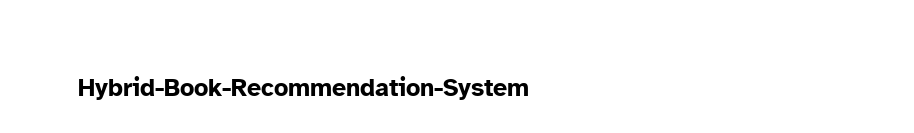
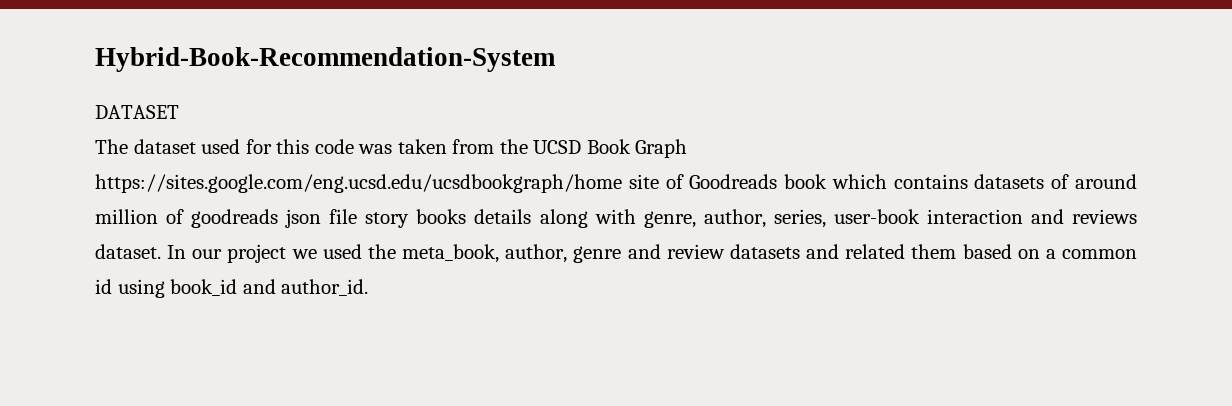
(529, 88) none -> [95,105,179,119] [95,139,688,158] [95,174,1138,193] [95,209,1137,228] [95,244,1137,263] [95,279,369,298] // DATASET // The dataset used for this code was taken from the UCSD Book Graph https://sites.google.com/eng.ucsd.edu/ucsdbookgraph/home site of Goodreads book which contains datasets of around million of goodreads json file story books details along with genre, author, series, user-book interaction and reviews dataset. In our project we used the meta_book, author, genre and review datasets and related them based on a common id using book_id and author_id.

